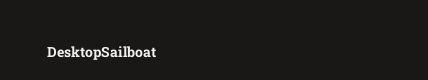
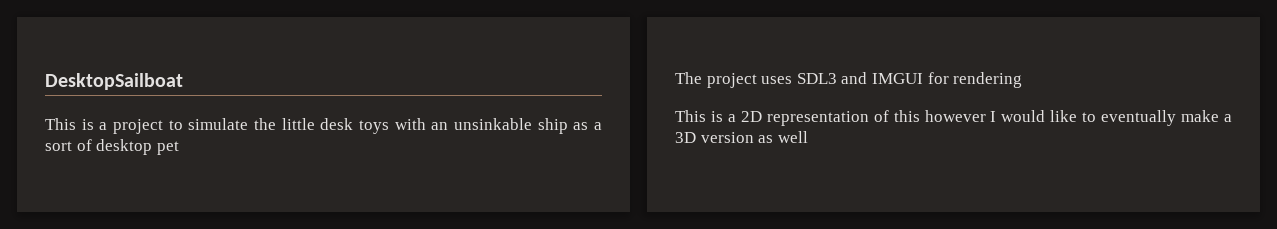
(156, 53) none -> [45,118,602,134] [45,139,179,155] [675,72,1023,88] [675,110,1232,126] [675,131,808,143] // This is a project to simulate the little desk toys with an unsinkable ship as a sort of desktop pet // The project uses SDL3 and IMGUI for rendering // This is a 2D representation of this however I would like to eventually make a 3D version as well

